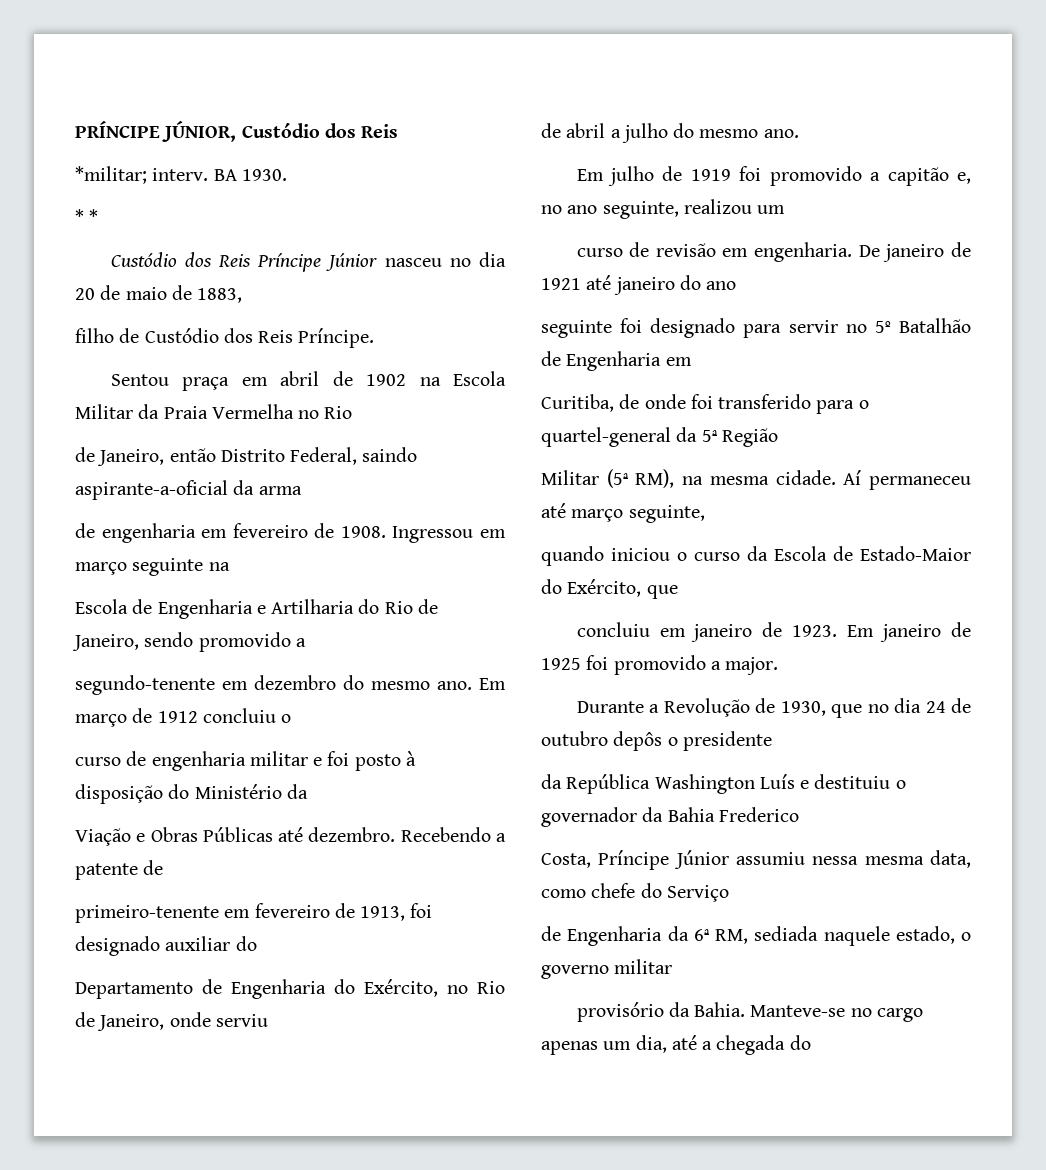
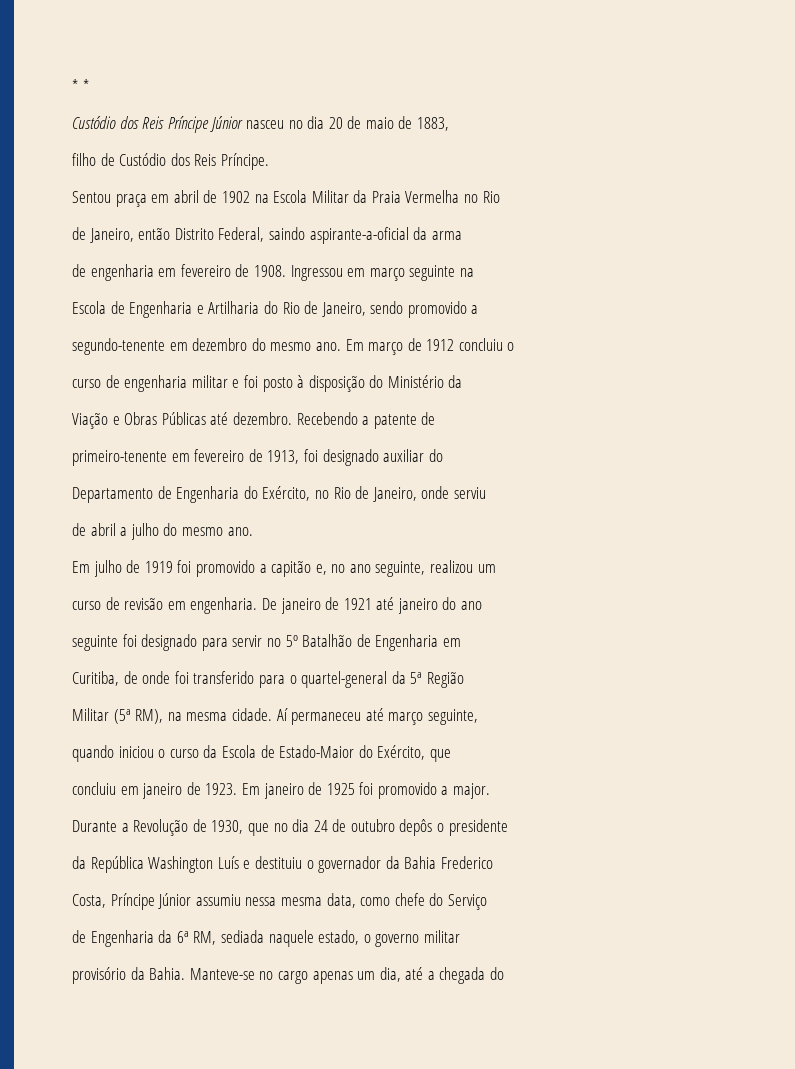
[75,120,399,142] [75,166,287,184] PRÍNCIPE JÚNIOR, Custódio dos Reis // *militar; interv. BA 1930. // -> (72, 85) none

